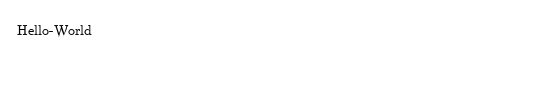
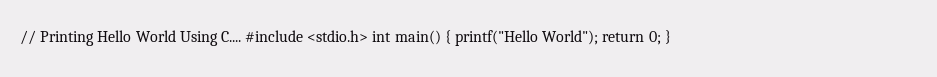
[17,25,92,38] Hello-World -> [20,30,671,46] // Printing Hello World Using C.... #include <stdio.h> int main() { printf("Hello World"); return 0; }

